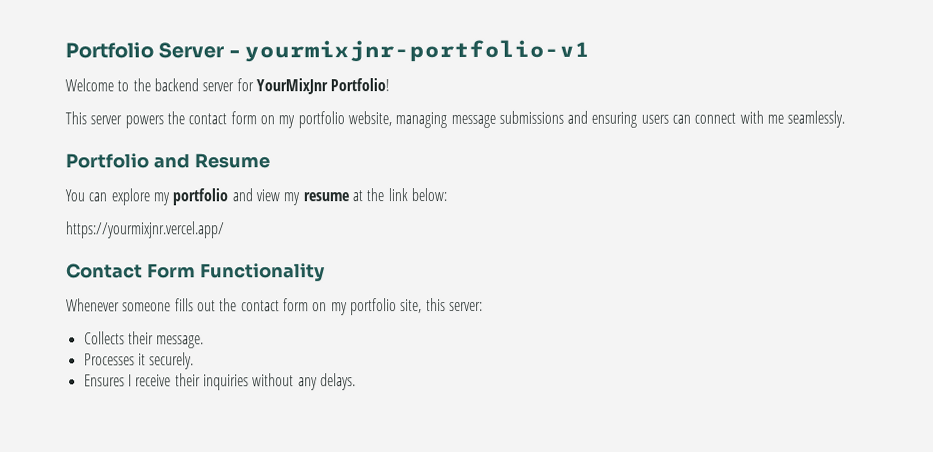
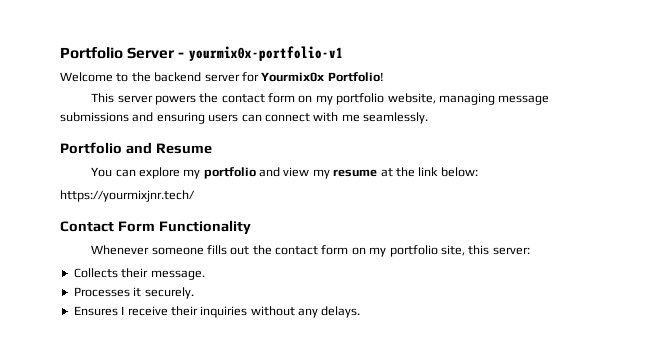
[243,39,590,63] yourmixjnr-portfolio-v1 -> [188,46,343,61] yourmix0x-portfolio-v1
[255,78,328,95] YourMixJnr -> [261,72,325,82] Yourmix0x
[65,221,225,239] https://yourmixjnr.vercel.app/ -> [60,190,195,202] https://yourmixjnr.tech/

